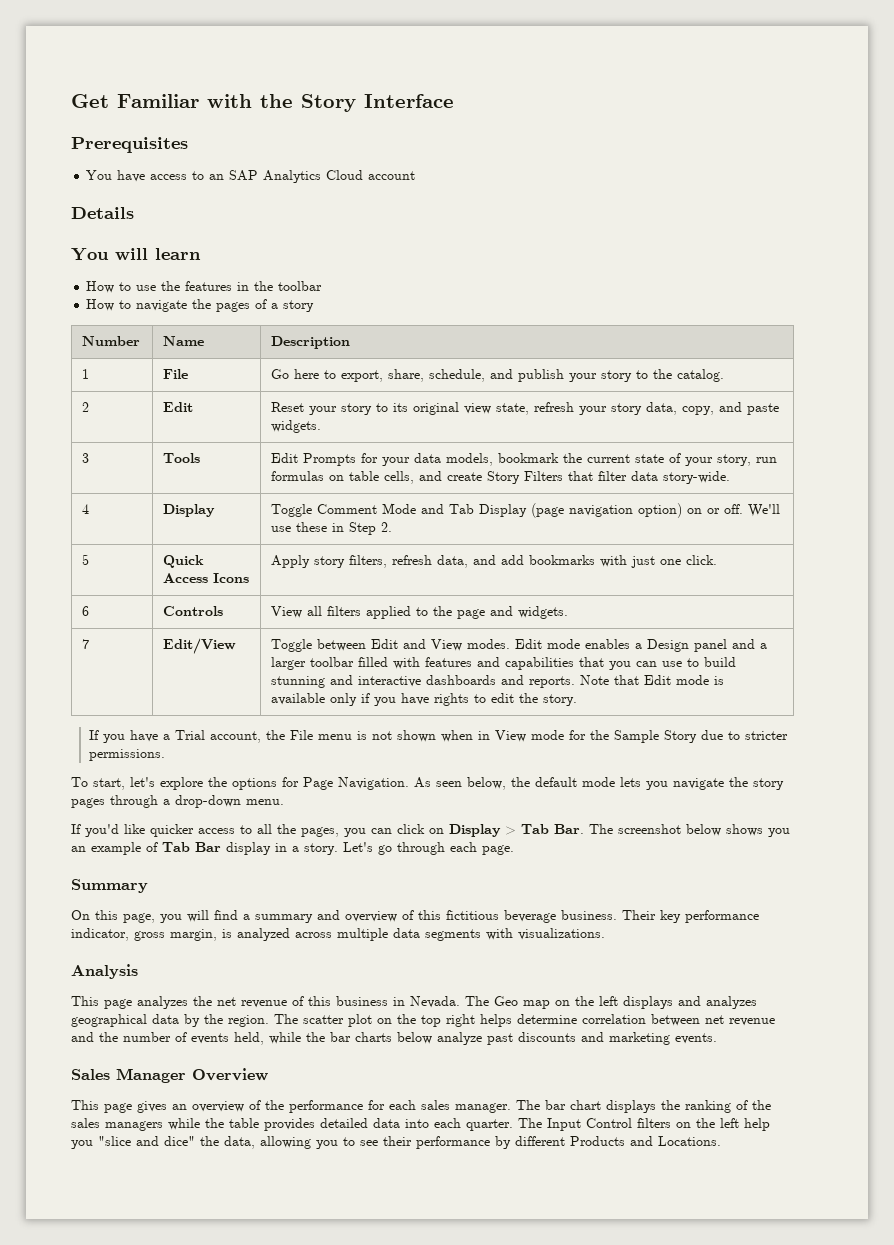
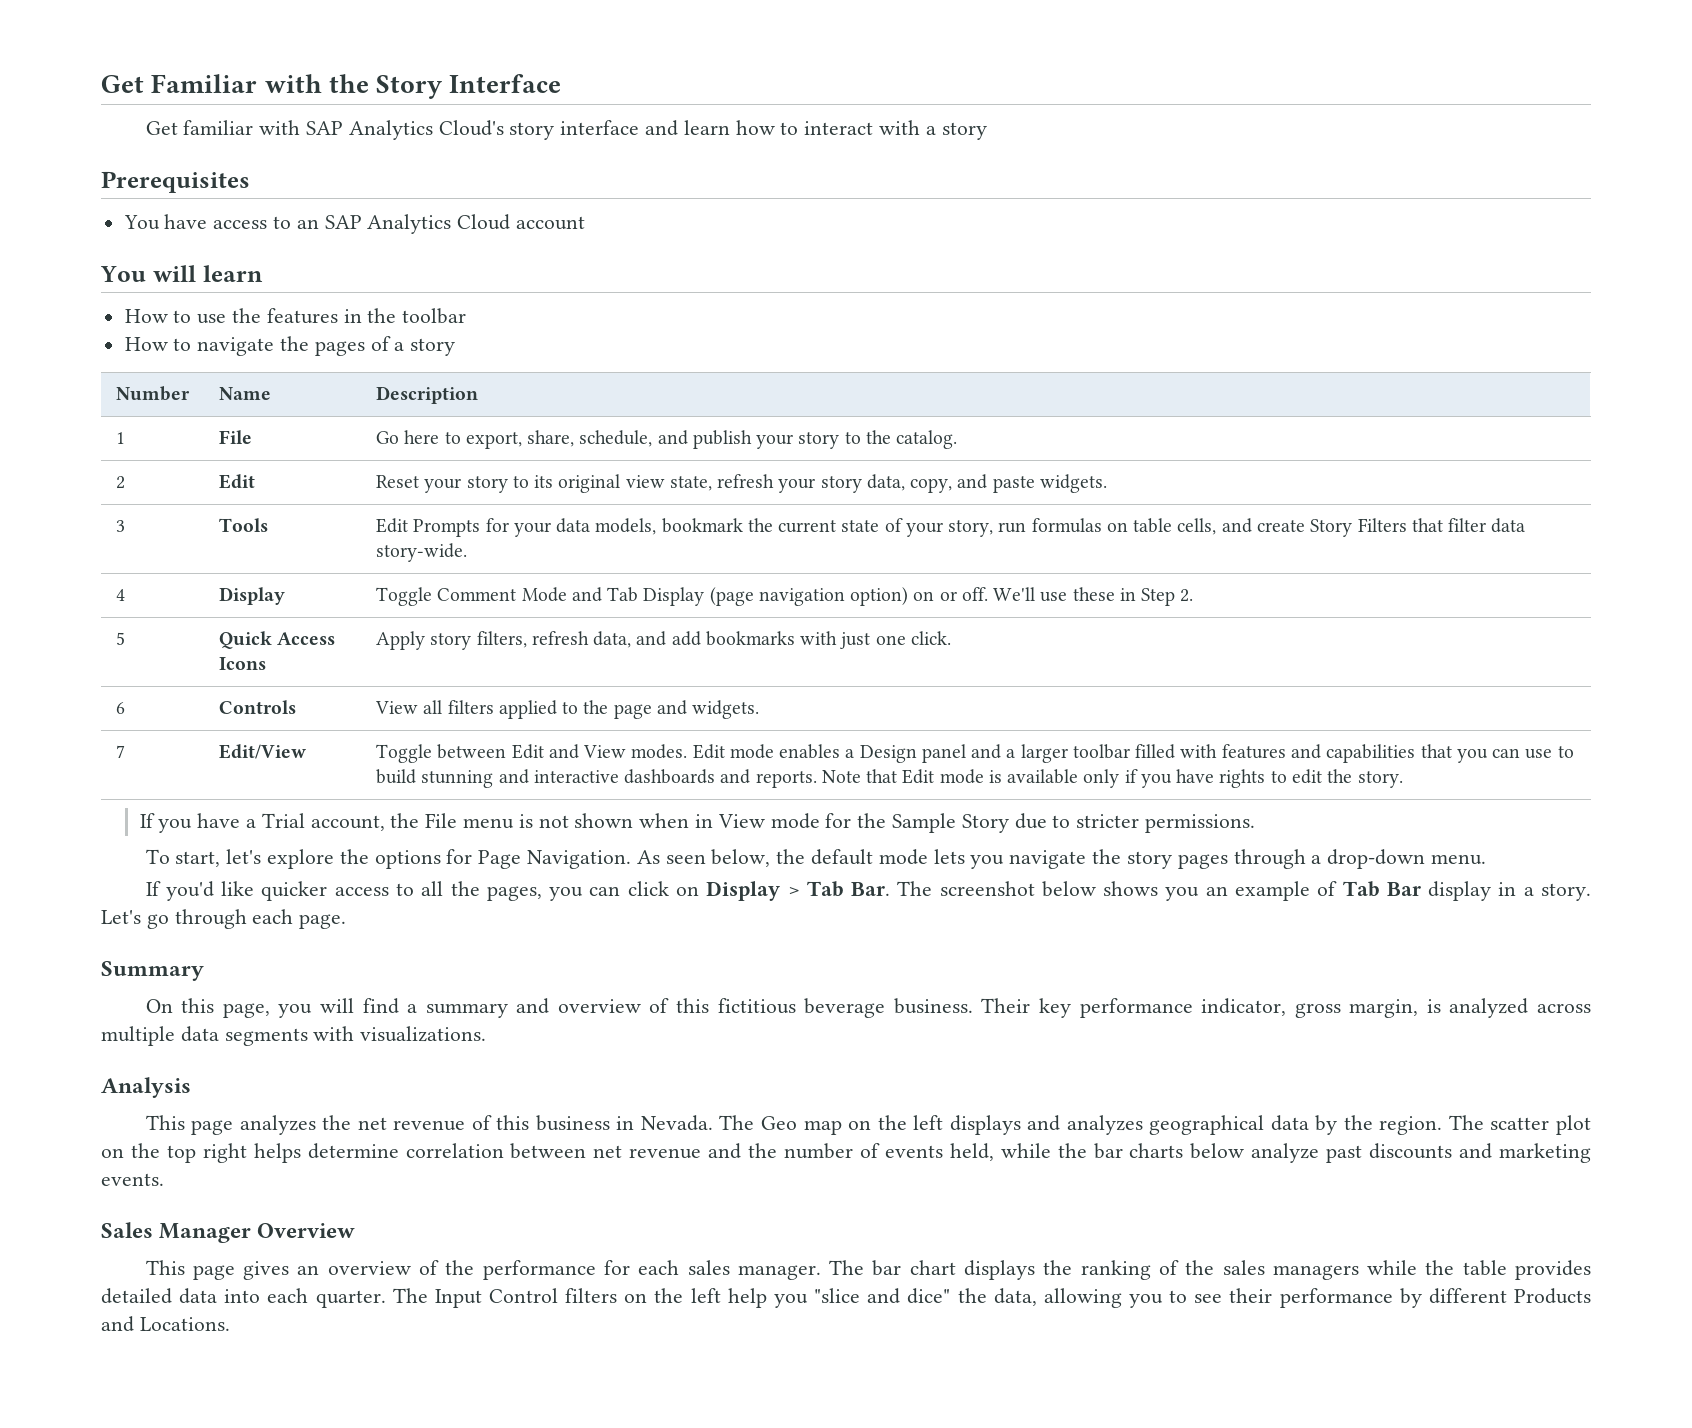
(454, 101) none -> [145,120,987,140] // Get familiar with SAP Analytics Cloud's story interface and learn how to interact with a story
[71,207,134,219] // Details -> (586, 223) none

